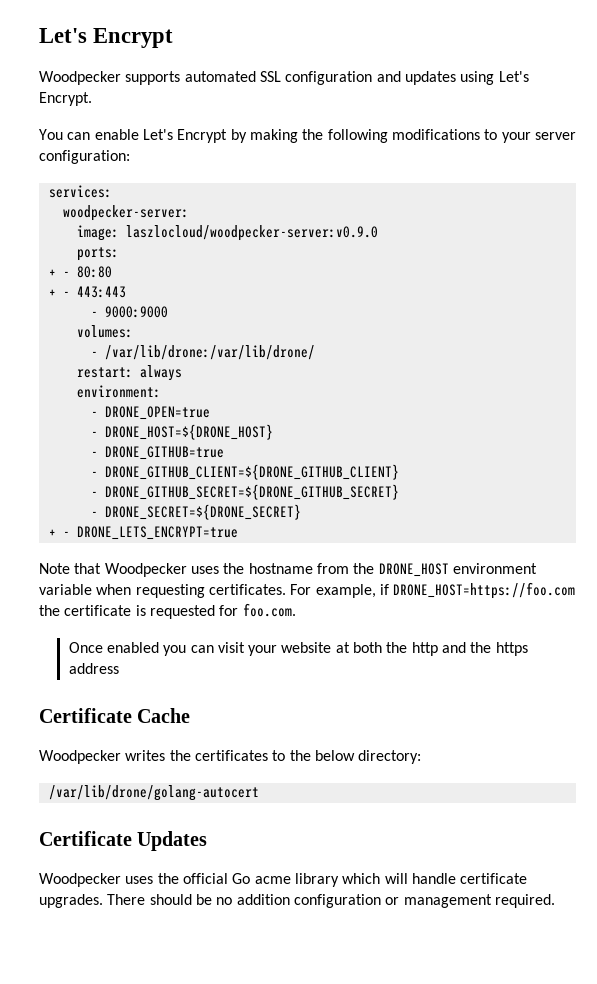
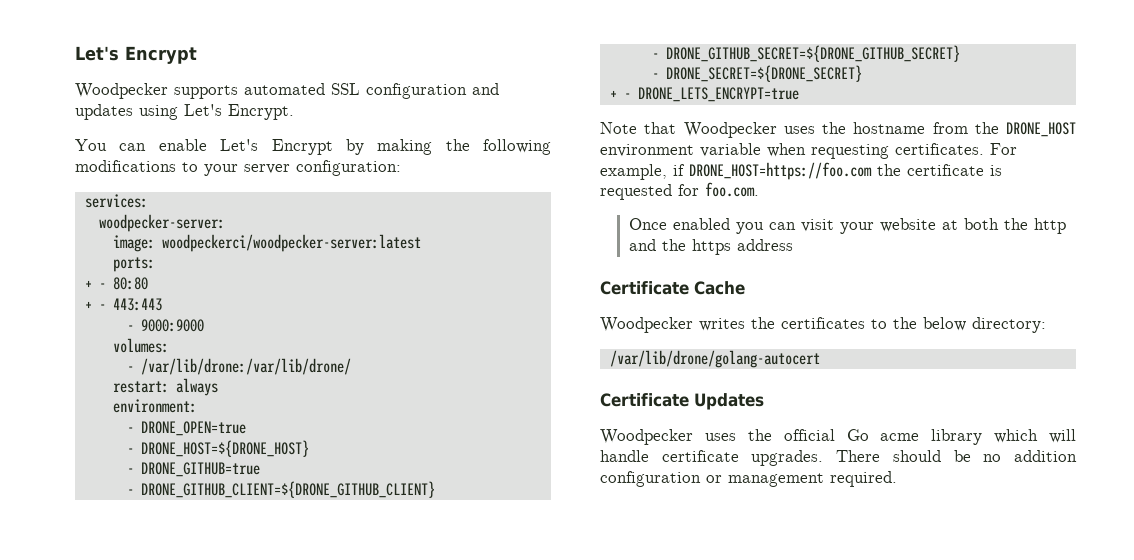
[125,225,378,241] laszlocloud/woodpecker-server:v0.9.0 -> [161,234,421,252] woodpeckerci/woodpecker-server:latest

